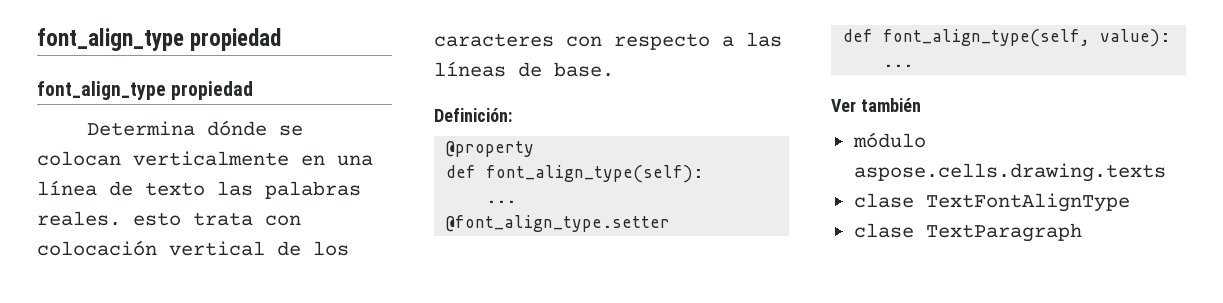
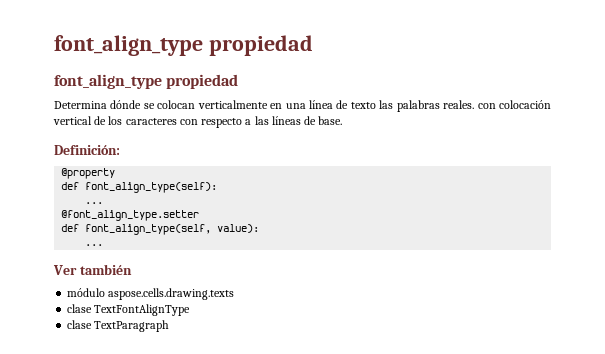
[133,212,253,226] esto trata -> (475, 104) none

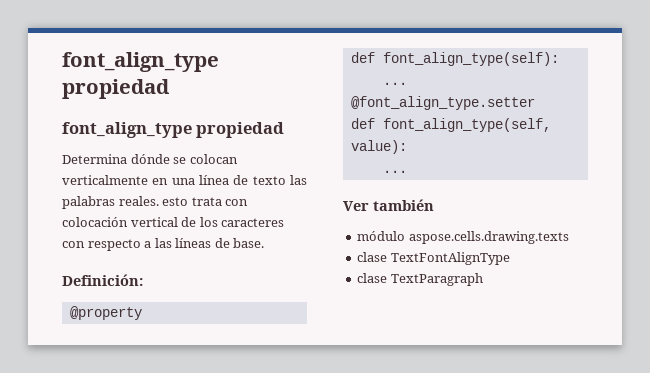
(475, 104) none -> [162,197,222,206] esto trata

